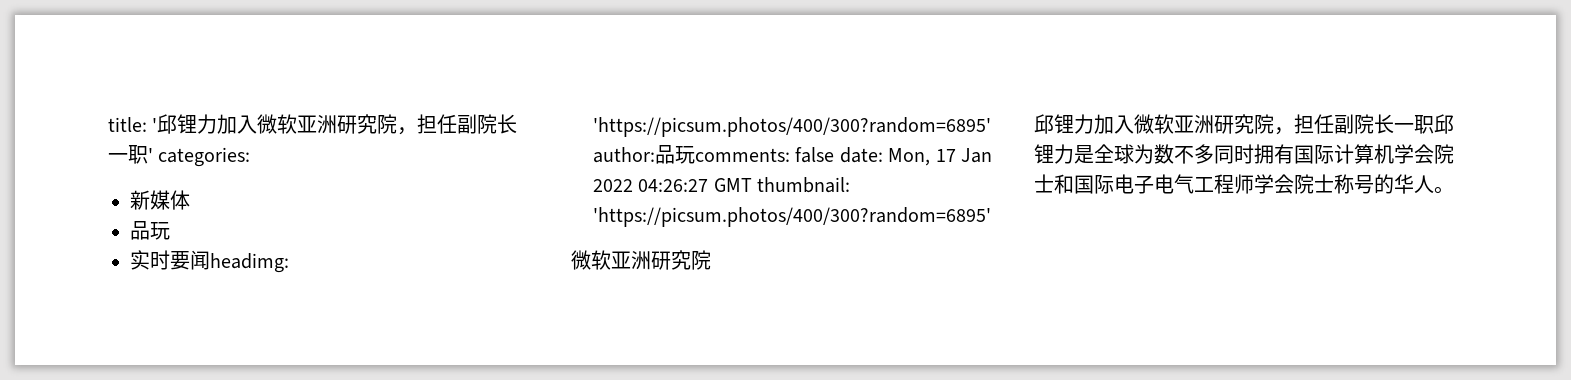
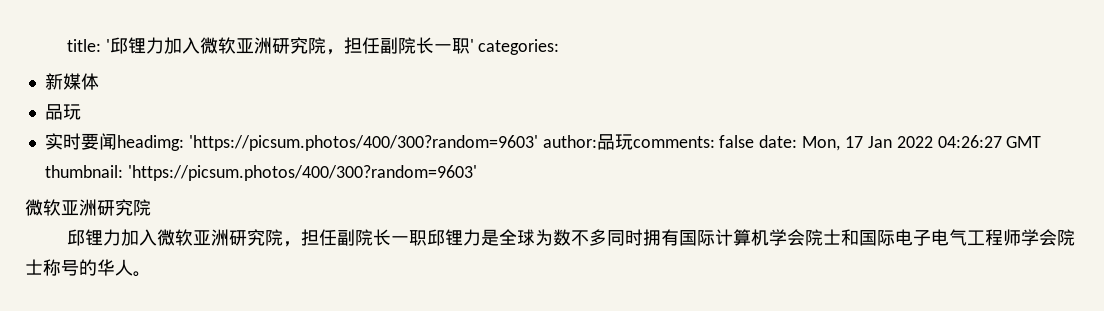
[593,117,991,137] 'https://picsum.photos/400/300?random=6895' -> [188,135,538,151] 'https://picsum.photos/400/300?random=9603'
[593,207,991,227] 'https://picsum.photos/400/300?random=6895' -> [127,165,477,181] 'https://picsum.photos/400/300?random=9603'

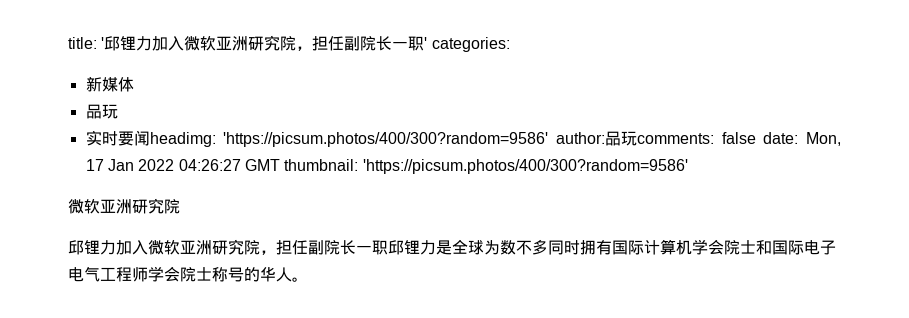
[188,135,538,151] 'https://picsum.photos/400/300?random=9603' -> [223,132,549,147] 'https://picsum.photos/400/300?random=9586'
[127,165,477,181] 'https://picsum.photos/400/300?random=9603' -> [362,159,688,174] 'https://picsum.photos/400/300?random=9586'

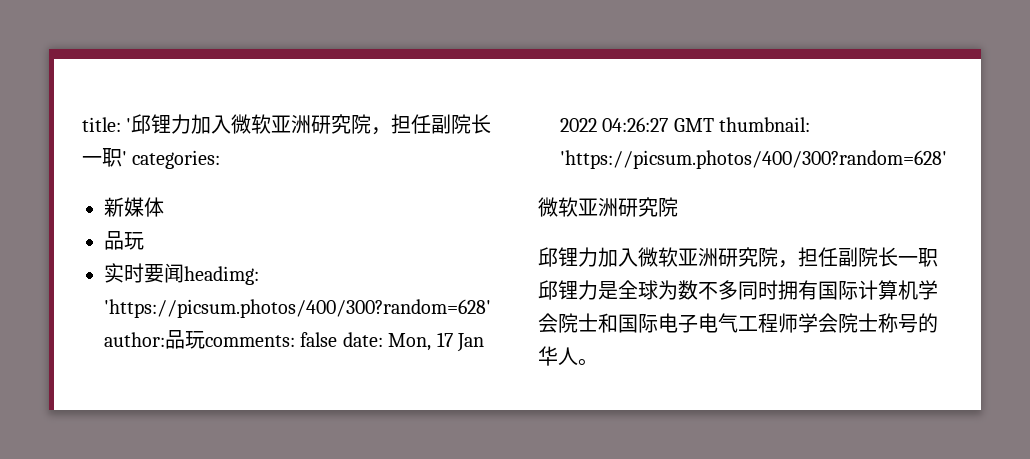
[223,132,549,147] 'https://picsum.photos/400/300?random=9586' -> [104,299,491,318] 'https://picsum.photos/400/300?random=628'
[362,159,688,174] 'https://picsum.photos/400/300?random=9586' -> [560,150,947,169] 'https://picsum.photos/400/300?random=628'

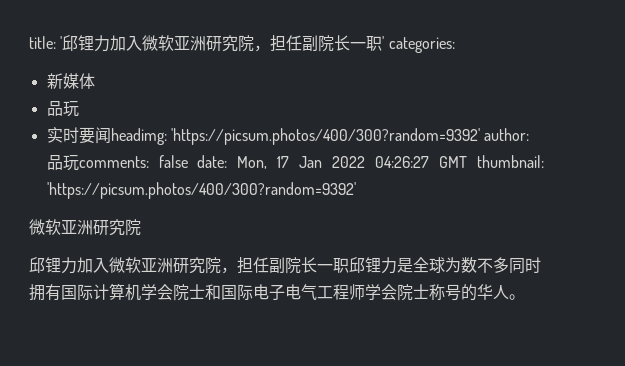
[104,299,491,318] 'https://picsum.photos/400/300?random=628' -> [170,128,480,145] 'https://picsum.photos/400/300?random=9392'
[560,150,947,169] 'https://picsum.photos/400/300?random=628' -> [46,182,356,199] 'https://picsum.photos/400/300?random=9392'

